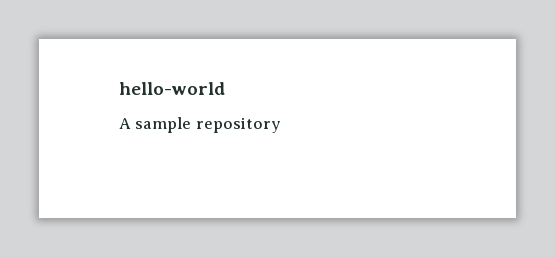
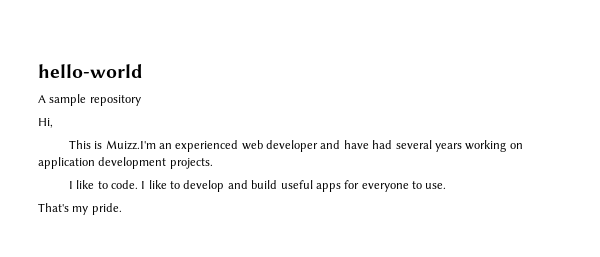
(281, 125) none -> [38,118,53,128] [68,140,523,152] [38,157,213,169] [68,180,447,192] [38,203,122,215] // Hi, // This is Muizz.I'm an experienced web developer and have had several years working on application development projects. // I like to code. I like to develop and build useful apps for everyone to use. // That's my pride.

